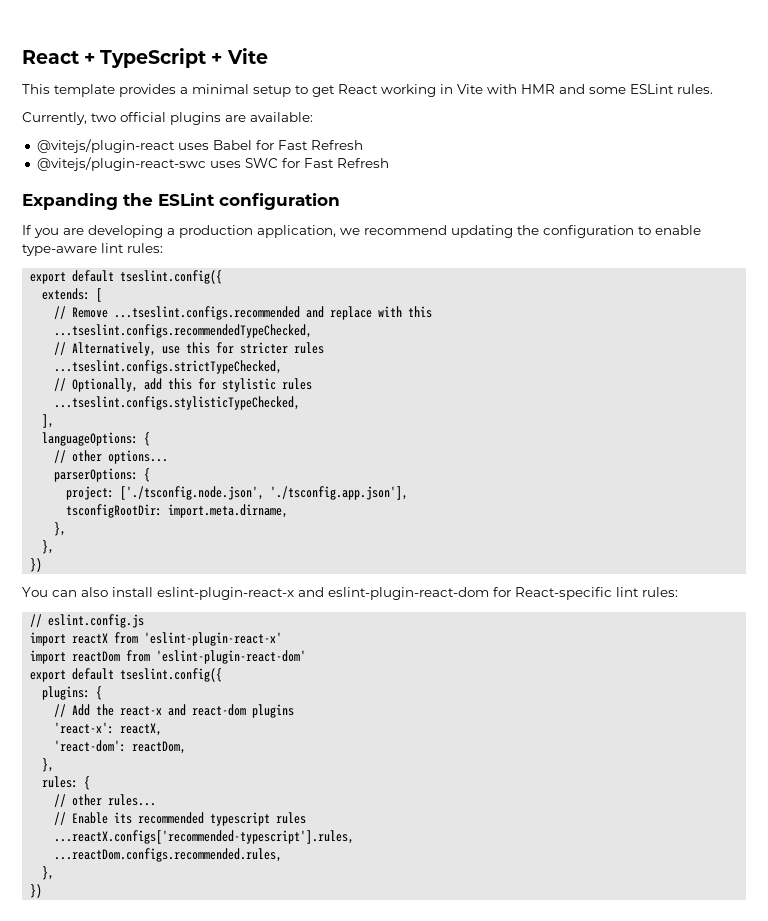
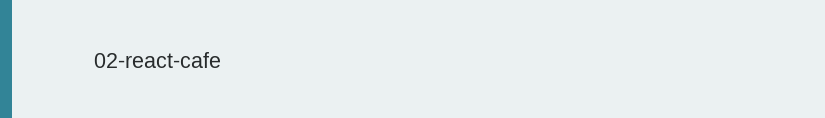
[22,48,268,68] [22,84,713,97] [22,112,313,125] [36,139,363,153] [36,157,389,171] [22,193,340,210] [22,225,701,238] [22,243,163,256] [30,270,223,284] [42,288,103,302] [54,306,433,320] [54,324,313,338] [54,342,325,356] [54,360,283,374] [54,378,313,392] [54,396,301,410] [42,414,55,428] [42,432,151,446] [54,450,169,464] [54,468,151,482] [66,486,409,500] [66,504,289,518] [54,522,67,536] [42,540,55,554] [30,558,43,572] [22,587,678,600] [30,614,145,628] [30,632,283,646] [30,650,307,664] [30,668,223,682] [42,686,103,700] [54,704,295,718] [54,722,163,736] [54,740,187,754] [42,758,55,772] [42,776,91,790] [54,794,157,807] [54,812,307,826] [54,830,355,844] [54,848,283,862] [42,866,55,880] [30,884,43,898] React + TypeScript + Vite // This template provides a minimal setup to get React working in Vite with HMR and some ESLint rules. // Currently, two official plugins are available: // @vitejs/plugin-react uses Babel for Fast Refresh // @vitejs/plugin-react-swc uses SWC for Fast Refresh // Expanding the ESLint configuration // If you are developing a production application, we recommend updating the configuration to enable type-aware lint rules: // export default tseslint.config({ // extends: [ // // Remove ...tseslint.configs.recommended and replace with this // ...tseslint.configs.recommendedTypeChecked, // // Alternatively, use this for stricter rules // ...tseslint.configs.strictTypeChecked, // // Optionally, add this for stylistic rules // ...tseslint.configs.stylisticTypeChecked, // ], // languageOptions: { // // other options... // parserOptions: { // project: ['./tsconfig.node.json', './tsconfig.app.json'], // tsconfigRootDir: import.meta.dirname, // }, // }, // }) // You can also install eslint-plugin-react-x and eslint-plugin-react-dom for React-specific lint rules: // // eslint.config.js // import reactX from 'eslint-plugin-react-x' // import reactDom from 'eslint-plugin-react-dom' // export default tseslint.config({ // plugins: { // // Add the react-x and react-dom plugins // 'react-x': reactX, // 'react-dom': reactDom, // }, // rules: { // // other rules... // // Enable its recommended typescript rules // ...reactX.configs['recommended-typescript'].rules, // ...reactDom.configs.recommended.rules, // }, // }) -> [94,52,221,68] 02-react-cafe

